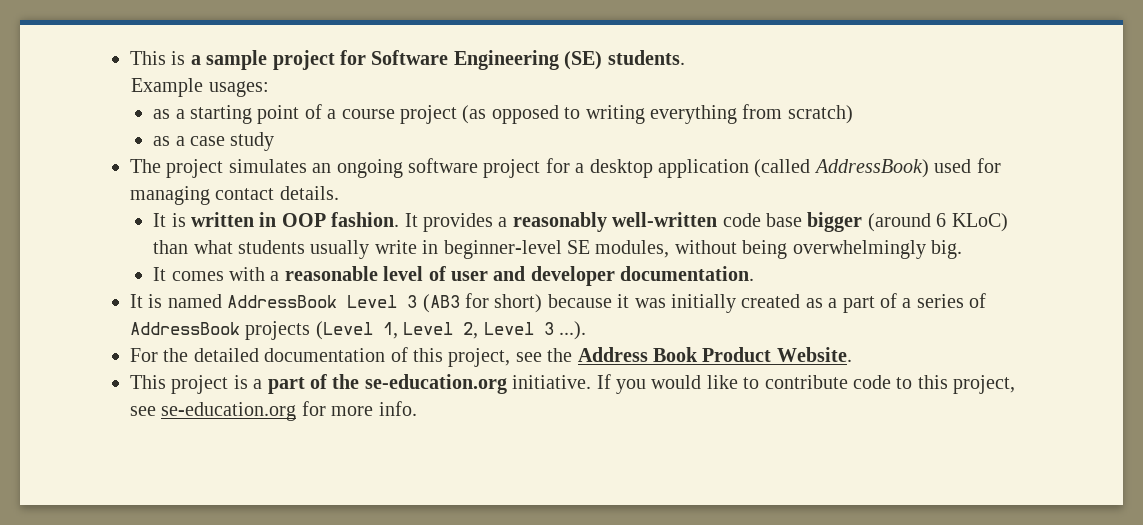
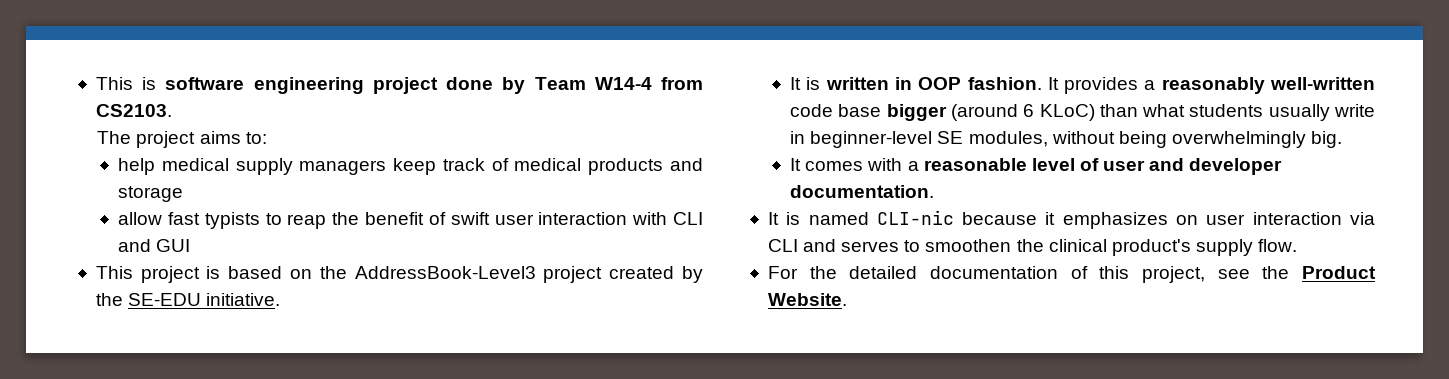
[190,50,685,70] [131,78,269,97] [153,104,853,124] [153,132,275,151] [130,158,1001,178] [130,186,339,205] a sample project for Software Engineering (SE) students. // Example usages: // as a starting point of a course project (as opposed to writing everything from scratch) // as a case study // The project simulates an ongoing software project for a desktop application (called AddressBook) used for managing contact details. -> [165,77,704,94] [95,104,172,117] [97,131,267,148] [118,158,703,175] [118,186,184,202] [118,212,703,229] [118,239,191,252] [95,266,703,283] [95,293,281,306] software engineering project done by Team W14-4 from CS2103. // The project aims to: // help medical supply managers keep track of medical products and storage // allow fast typists to reap the benefit of swift user interaction with CLI and GUI // This project is based on the AddressBook-Level3 project created by the SE-EDU initiative.
[227,293,987,313] [130,321,586,340] AddressBook Level 3 (AB3 for short) because it was initially created as a part of a series of AddressBook projects (Level 1, Level 2, Level 3 ...). -> [876,210,1375,229] [767,239,1298,256] CLI-nic because it emphasizes on user interaction via CLI and serves to smoothen the clinical product's supply flow.
[577,347,698,362] Address Book -> (1290, 272) none
[130,374,1016,394] [130,401,417,421] // This project is a part of the se-education.org initiative. If you would like to contribute code to this project, see se-education.org for more info. -> (847, 299) none

